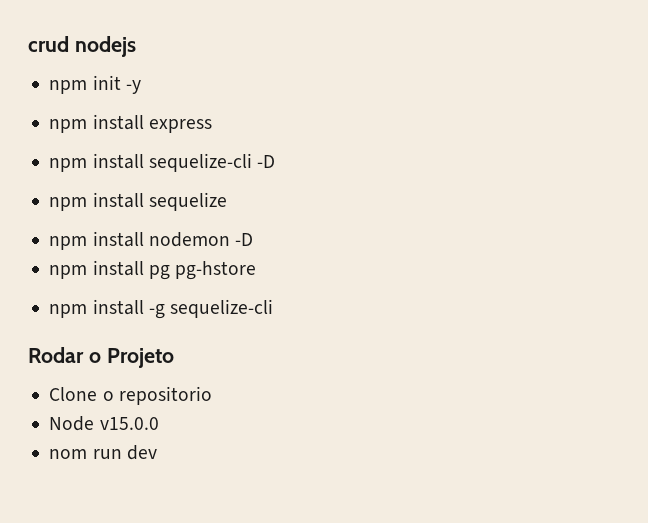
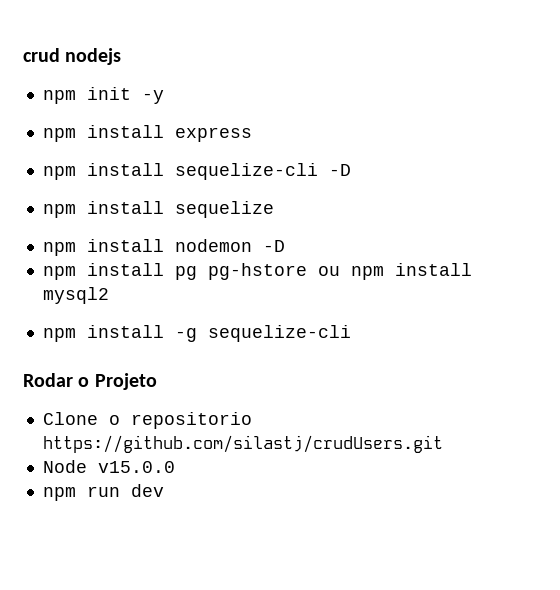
(257, 270) none -> [317,263,472,280] [42,287,109,304] ou npm install mysql2
(212, 395) none -> [42,435,443,453] https://github.com/silastj/crudUsers.git
[49,449,88,459] nom -> [42,487,76,501] npm

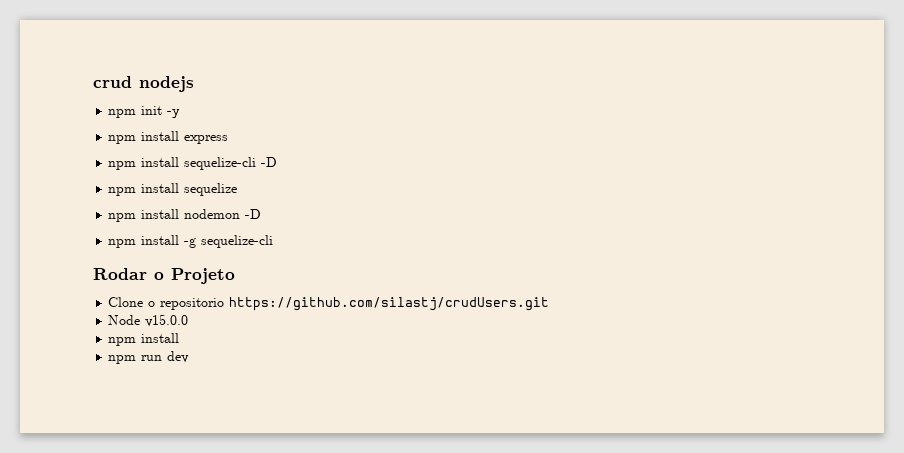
[42,263,472,280] [42,287,109,304] // npm install pg pg-hstore ou npm install mysql2 -> (262, 214) none
(175, 467) none -> [108,333,180,346] // npm install

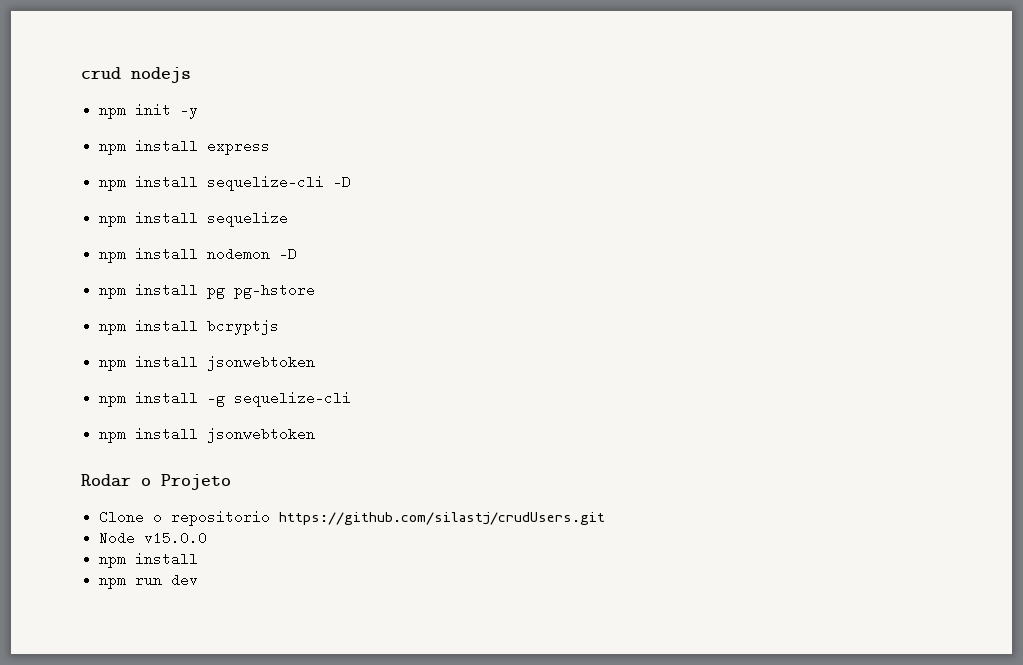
(262, 214) none -> [99,283,316,299] [99,319,280,335] [99,355,316,371] // npm install pg pg-hstore // npm install bcryptjs // npm install jsonwebtoken
(274, 241) none -> [99,427,316,443] // npm install jsonwebtoken

